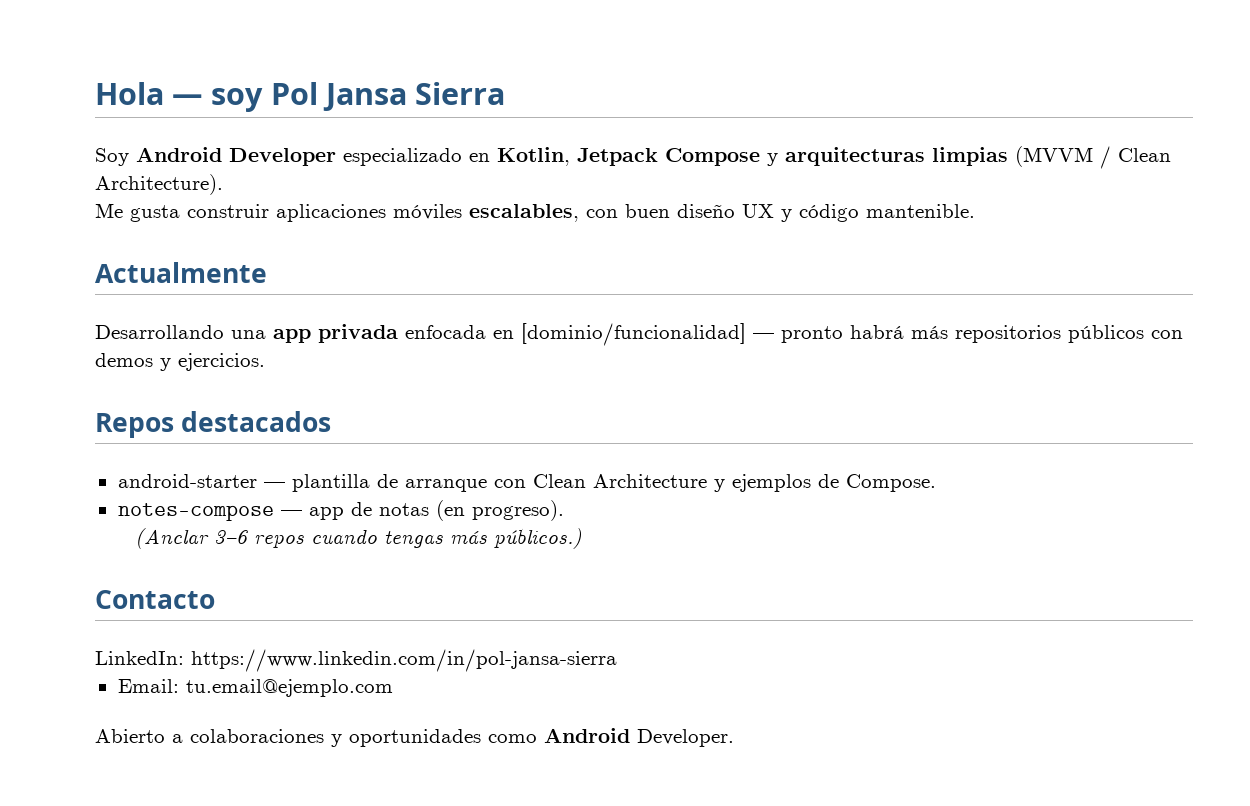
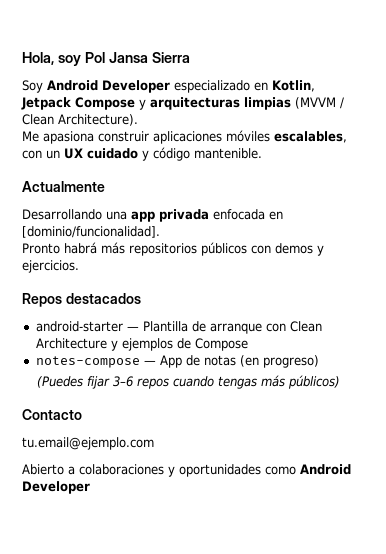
[95,82,204,105] Hola — -> [22,52,54,65] Hola,
[130,205,180,222] gusta -> [43,131,94,144] apasiona
[625,204,774,218] buen diseño UX -> [46,148,138,159] un UX cuidado
[521,323,843,346] [dominio/funcionalidad] — pronto -> [22,226,160,238] [22,243,60,254] [dominio/funcionalidad]. // Pronto
[291,474,370,492] plantilla -> [142,321,188,332] Plantilla
[845,474,936,492] Compose. -> [194,338,248,351] Compose
[308,507,344,520] app -> [159,355,182,368] App
[471,500,564,521] [134,528,209,549] progreso). // (Anclar -> [262,355,319,368] [37,376,111,389] progreso) // (Puedes fijar
[493,528,582,549] públicos.) -> [288,375,341,389] públicos)
[95,649,617,672] [117,679,179,693] LinkedIn: https://www.linkedin.com/in/pol-jansa-sierra // Email: -> (82, 414) none
[637,729,734,747] Developer. -> [22,481,90,494] Developer

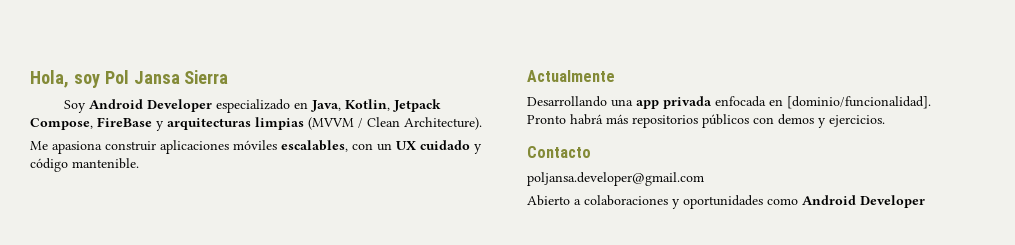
(268, 86) none -> [310,100,341,112] Java,
[75,97,135,110] Compose -> [30,117,152,130] Compose, FireBase
[22,293,141,307] [35,321,322,334] [35,338,248,351] [35,355,319,368] [37,375,341,389] // Repos destacados // android-starter — Plantilla de arranque con Clean Architecture y ejemplos de Compose // notes-compose — App de notas (en progreso) // (Puedes fijar 3–6 repos cuando tengas más públicos) -> (885, 121) none
[22,437,154,450] tu.email@ejemplo.com -> [527,172,704,186] poljansa.developer@gmail.com

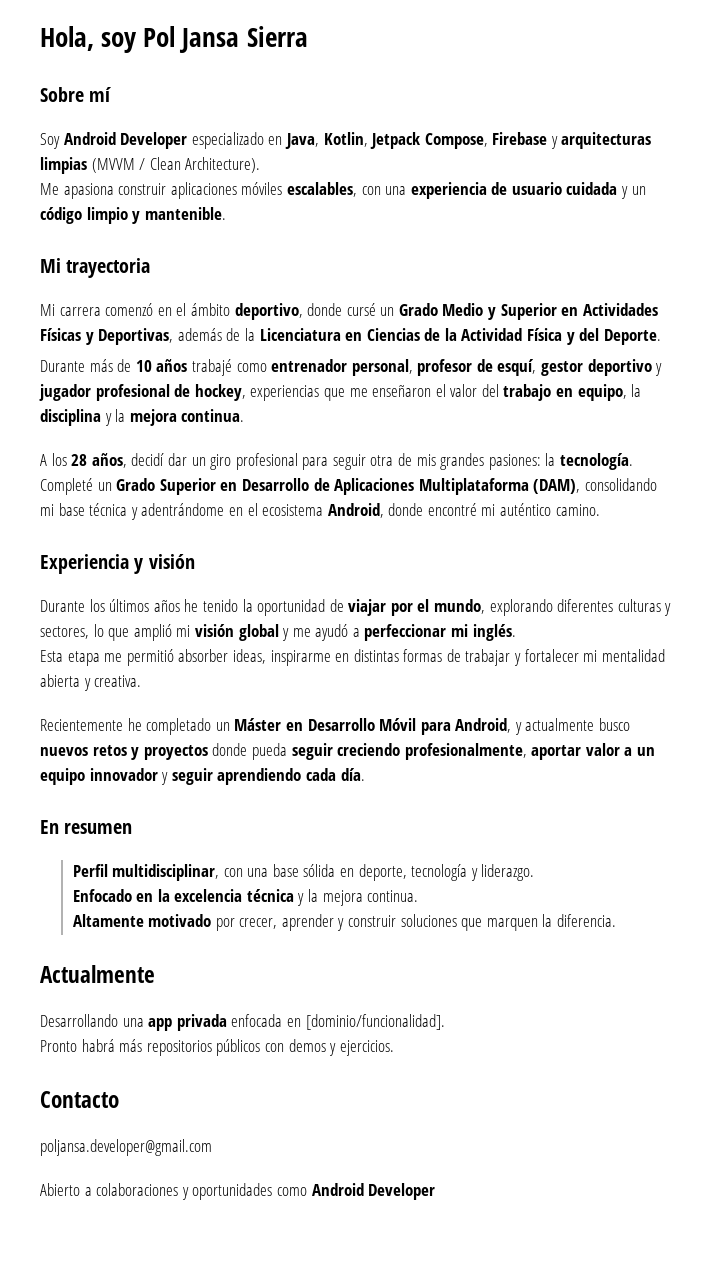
(229, 77) none -> [40,87,112,102] // Sobre mí
[97,117,152,127] FireBase -> [492,132,548,145] Firebase
[377,140,482,154] [30,158,139,172] un UX cuidado y código mantenible. -> [385,182,646,199] [40,207,226,224] [40,258,151,278] [40,303,658,320] [40,328,661,345] [40,359,663,376] [39,384,642,401] [40,409,245,426] [40,453,634,470] [40,478,657,495] [40,503,600,520] [40,554,195,574] [40,599,672,616] [40,624,516,641] [40,649,665,666] [40,674,142,691] [40,718,631,735] [40,743,656,760] [40,768,365,785] [40,820,133,834] [72,864,535,881] [72,889,419,906] [72,914,617,931] una experiencia de usuario cuidada y un código limpio y mantenible. // Mi trayectoria // Mi carrera comenzó en el ámbito deportivo, donde cursé un Grado Medio y Superior en Actividades Físicas y Deportivas, además de la Licenciatura en Ciencias de la Actividad Física y del Deporte. // Durante más de 10 años trabajé como entrenador personal, profesor de esquí, gestor deportivo y jugador profesional de hockey, experiencias que me enseñaron el valor del trabajo en equipo, la disciplina y la mejora continua. // A los 28 años, decidí dar un giro profesional para seguir otra de mis grandes pasiones: la tecnología. Completé un Grado Superior en Desarrollo de Aplicaciones Multiplataforma (DAM), consolidando mi base técnica y adentrándome en el ecosistema Android, donde encontré mi auténtico camino. // Experiencia y visión // Durante los últimos años he tenido la oportunidad de viajar por el mundo, explorando diferentes culturas y sectores, lo que amplió mi visión global y me ayudó a perfeccionar mi inglés. // Esta etapa me permitió absorber ideas, inspirarme en distintas formas de trabajar y fortalecer mi mentalidad abierta y creativa. // Recientemente he completado un Máster en Desarrollo Móvil para Android, y actualmente busco nuevos retos y proyectos donde pueda seguir creciendo profesionalmente, aportar valor a un equipo innovador y seguir aprendiendo cada día. // En resumen // Perfil multidisciplinar, con una base sólida en deporte, tecnología y liderazgo. // Enfocado en la excelencia técnica y la mejora continua. // Altamente motivado por crecer, aprender y construir soluciones que marquen la diferencia.

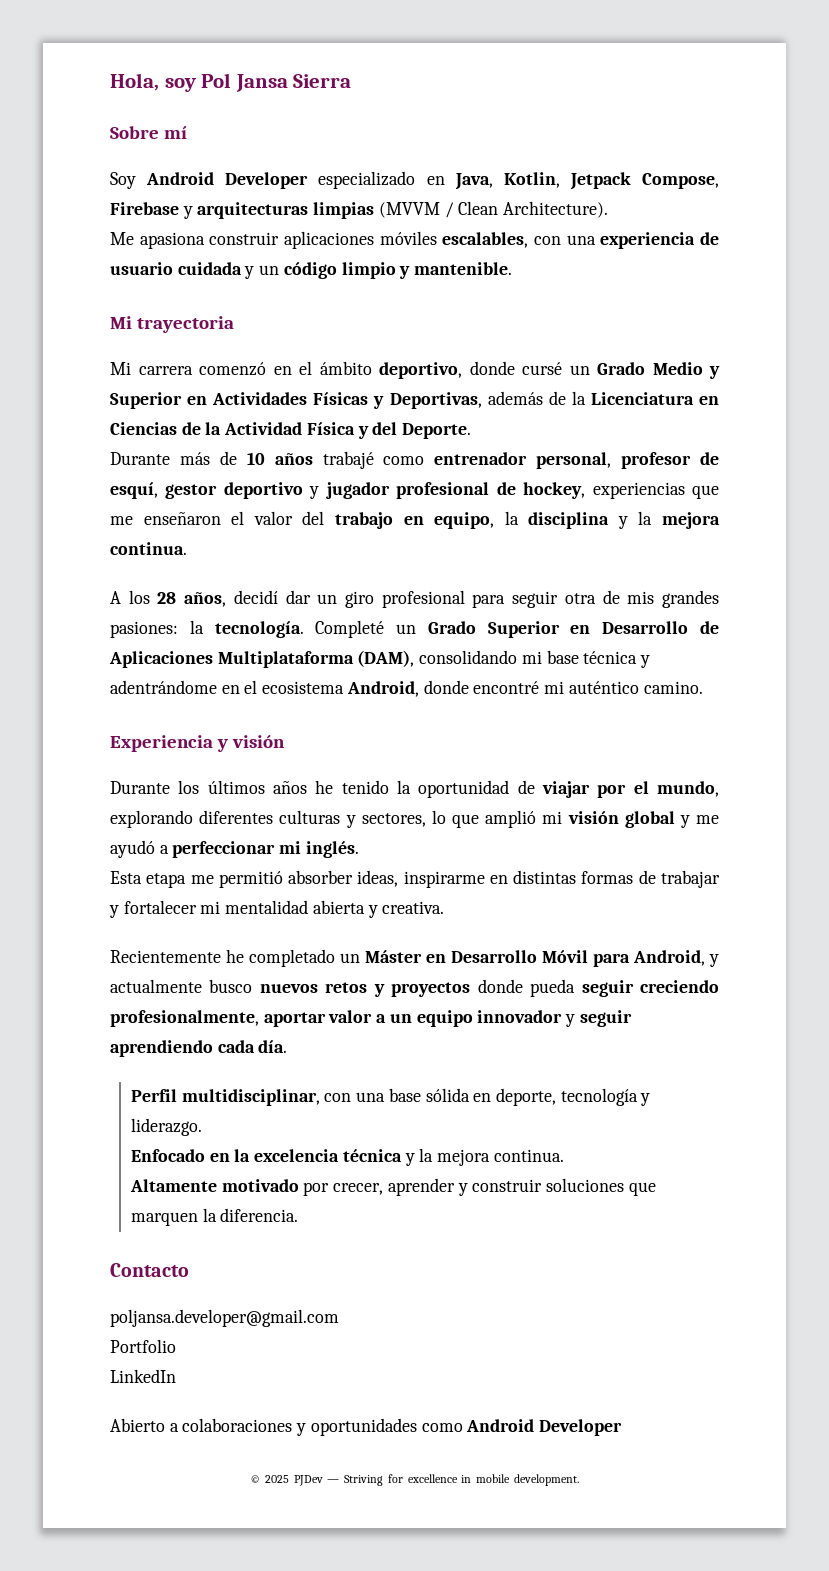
[40,820,133,834] // En resumen -> (288, 1046) none
[40,965,155,983] [40,1014,445,1031] [40,1039,394,1056] // Actualmente // Desarrollando una app privada enfocada en [dominio/funcionalidad]. // Pronto habrá más repositorios públicos con demos y ejercicios. -> (299, 1215) none
(212, 1147) none -> [110,1339,176,1353] [110,1369,176,1383] // Portfolio // LinkedIn
(436, 1191) none -> [250,1474,579,1486] // © 2025 PJDev — Striving for excellence in mobile development.

